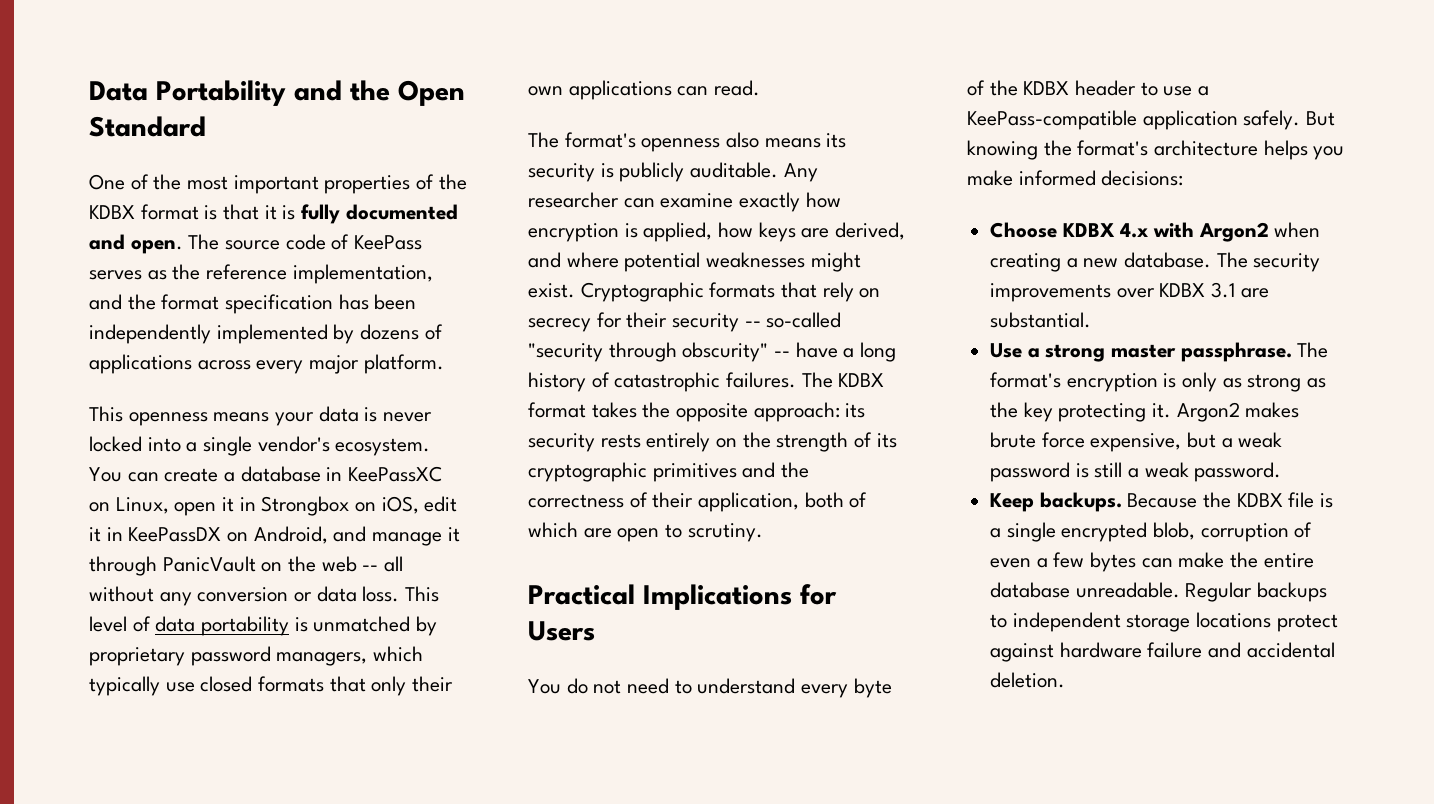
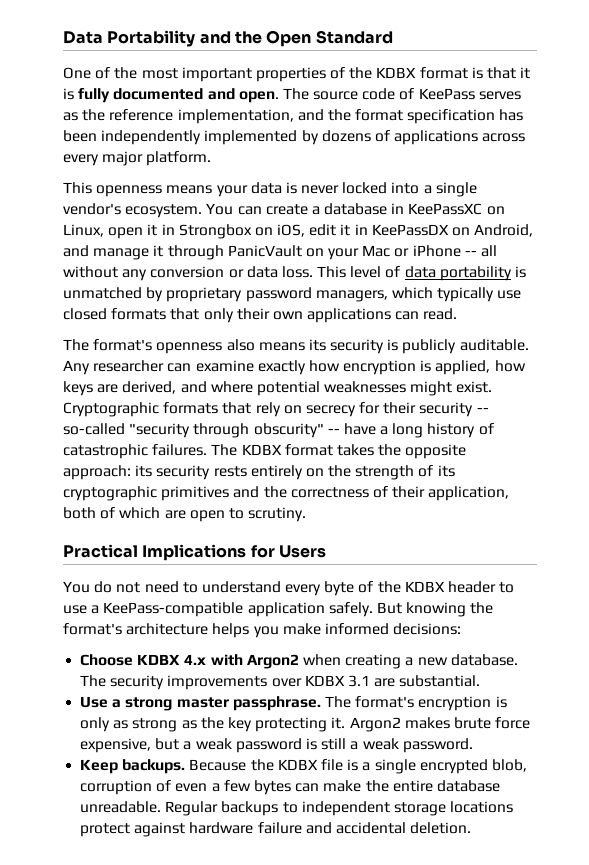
[288,556,357,572] the web -> [328,245,461,260] your Mac or iPhone

